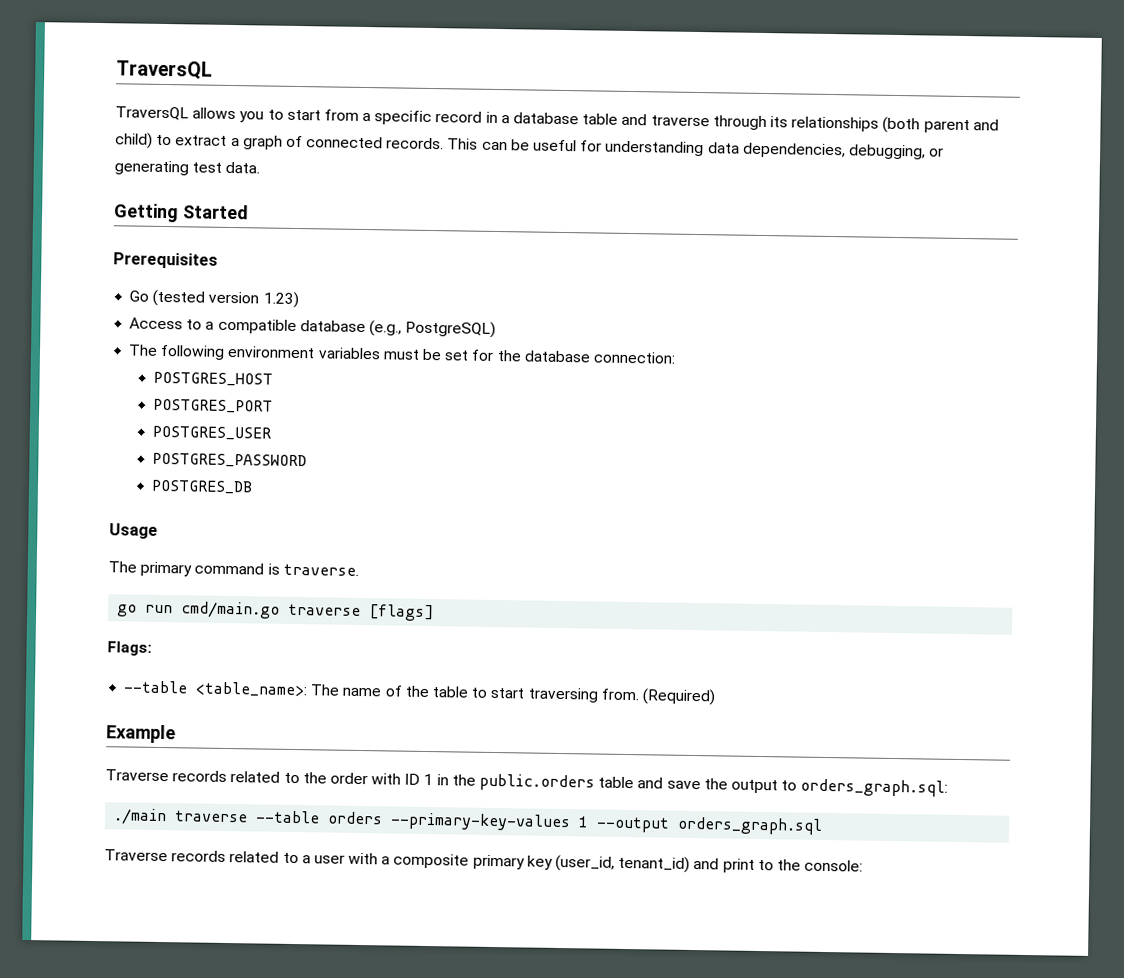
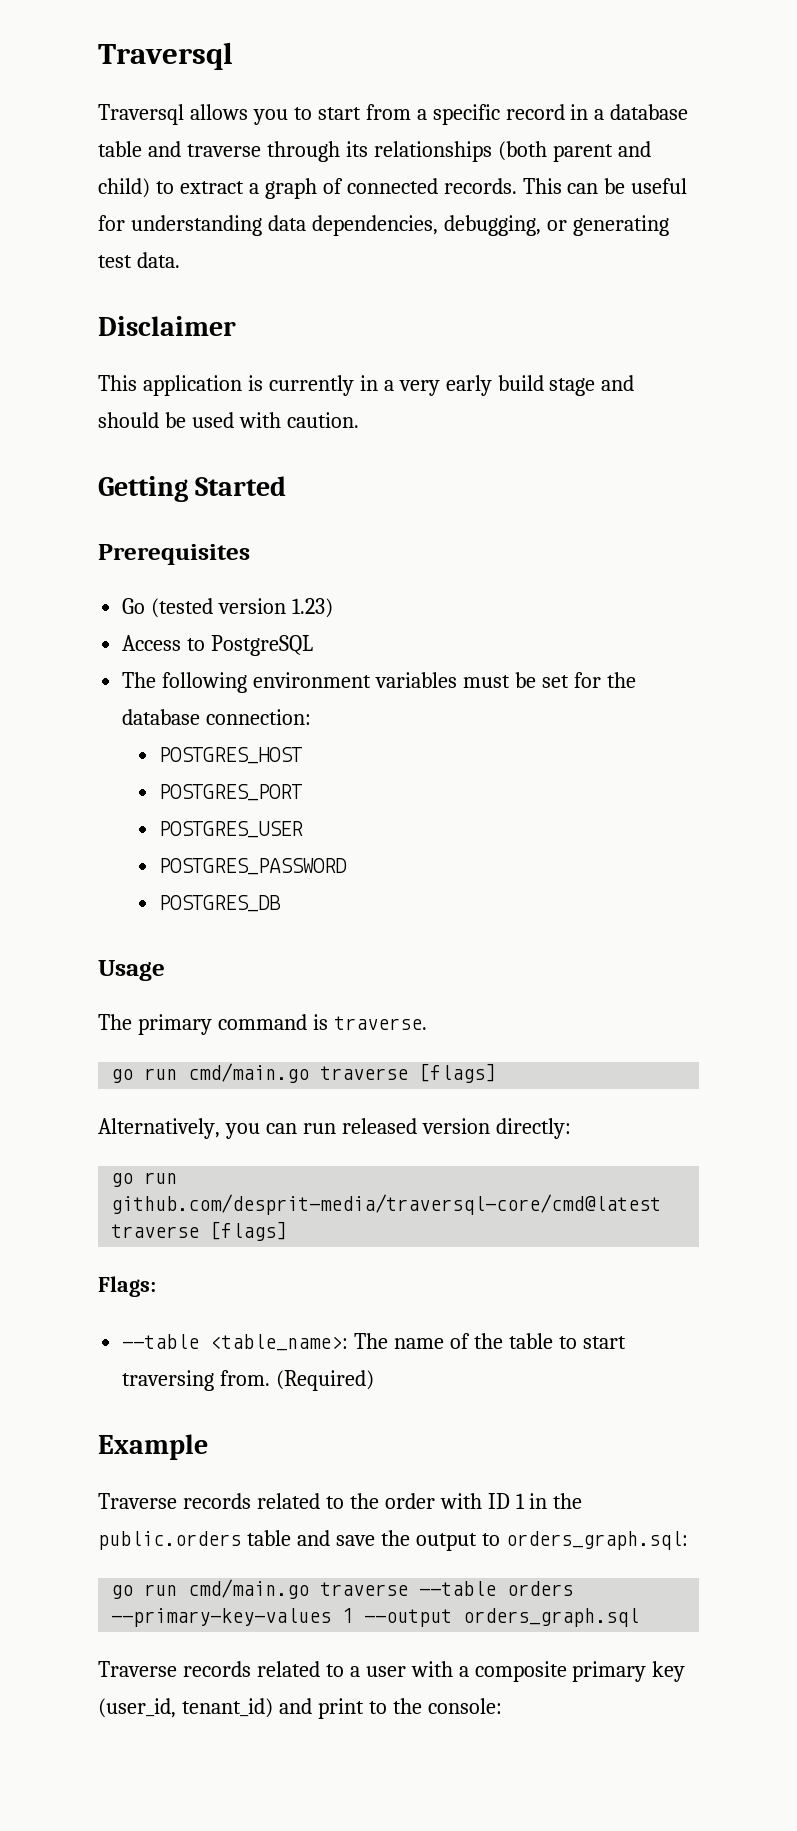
[116,60,213,80] [115,106,189,121] TraversQL // TraversQL -> [98,42,233,70] [98,104,184,125] Traversql // Traversql
(261, 167) none -> [98,316,236,336] [98,375,635,396] [98,412,359,428] // Disclaimer // This application is currently in a very early build stage and should be used with caution.
[205,318,497,338] a compatible database (e.g., PostgreSQL) -> [211,635,314,656] PostgreSQL
(435, 613) none -> [98,1118,571,1139] [111,1172,178,1187] [111,1194,662,1215] [111,1221,288,1241] // Alternatively, you can run released version directly: // go run github.com/desprit-media/traversql-core/cmd@latest traverse [flags]
[113,808,168,826] ./main -> [111,1579,310,1599] go run cmd/main.go

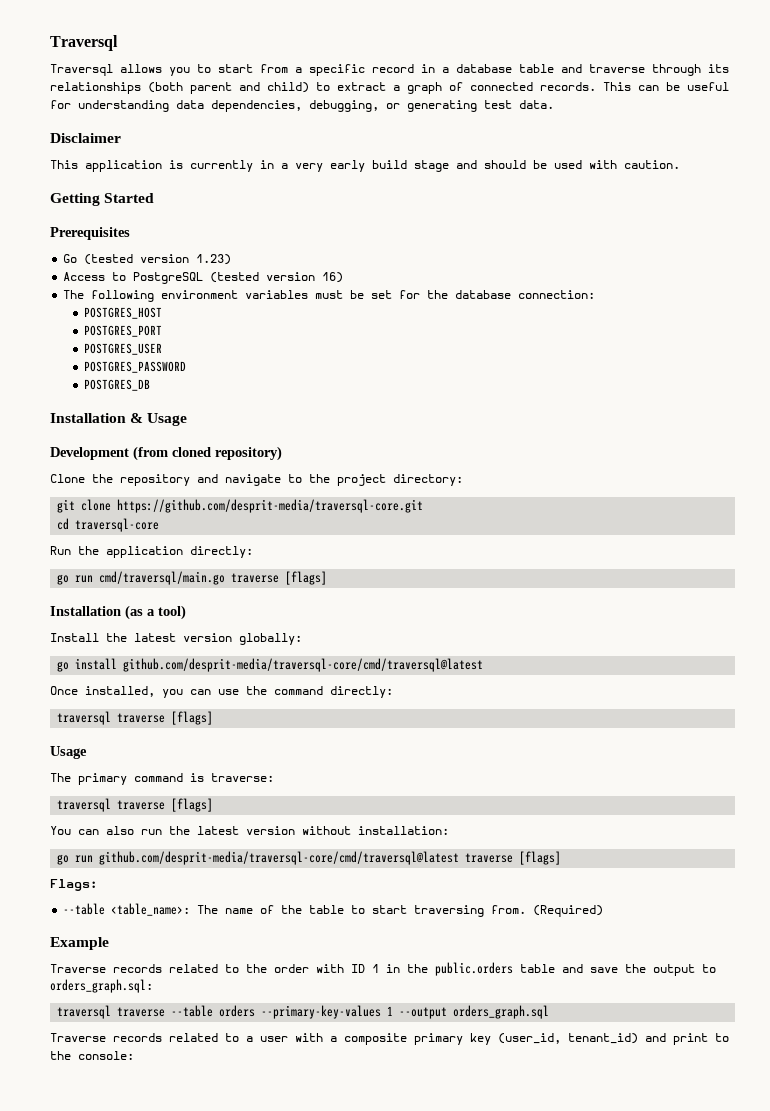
(314, 645) none -> [210,272,344,283] (tested version 16)
(281, 903) none -> [50,413,188,426] [50,446,282,461] [50,474,463,486] [57,499,424,513] [57,518,160,532] [50,546,253,558] [57,571,328,585] [50,605,186,620] [50,633,302,645] [57,658,484,672] [50,686,393,698] [57,711,214,725] // Installation & Usage // Development (from cloned repository) // Clone the repository and navigate to the project directory: // git clone https://github.com/desprit-media/traversql-core.git // cd traversql-core // Run the application directly: // go run cmd/traversql/main.go traverse [flags] // Installation (as a tool) // Install the latest version globally: // go install github.com/desprit-media/traversql-core/cmd/traversql@latest // Once installed, you can use the command directly: // traversql traverse [flags]
[333,1016,427,1030] [111,1063,497,1083] [98,1118,571,1139] [111,1172,178,1187] [111,1194,662,1215] traverse. // go run cmd/main.go traverse [flags] // Alternatively, you can run released version directly: // go run github.com/desprit-media/traversql-core/cmd@latest -> [211,773,274,782] [57,798,214,812] [50,826,449,835] [57,851,460,865] traverse: // traversql traverse [flags] // You can also run the latest version without installation: // go run github.com/desprit-media/traversql-core/cmd/traversql@latest
[111,1579,310,1599] go run cmd/main.go -> [57,1005,112,1019] traversql

